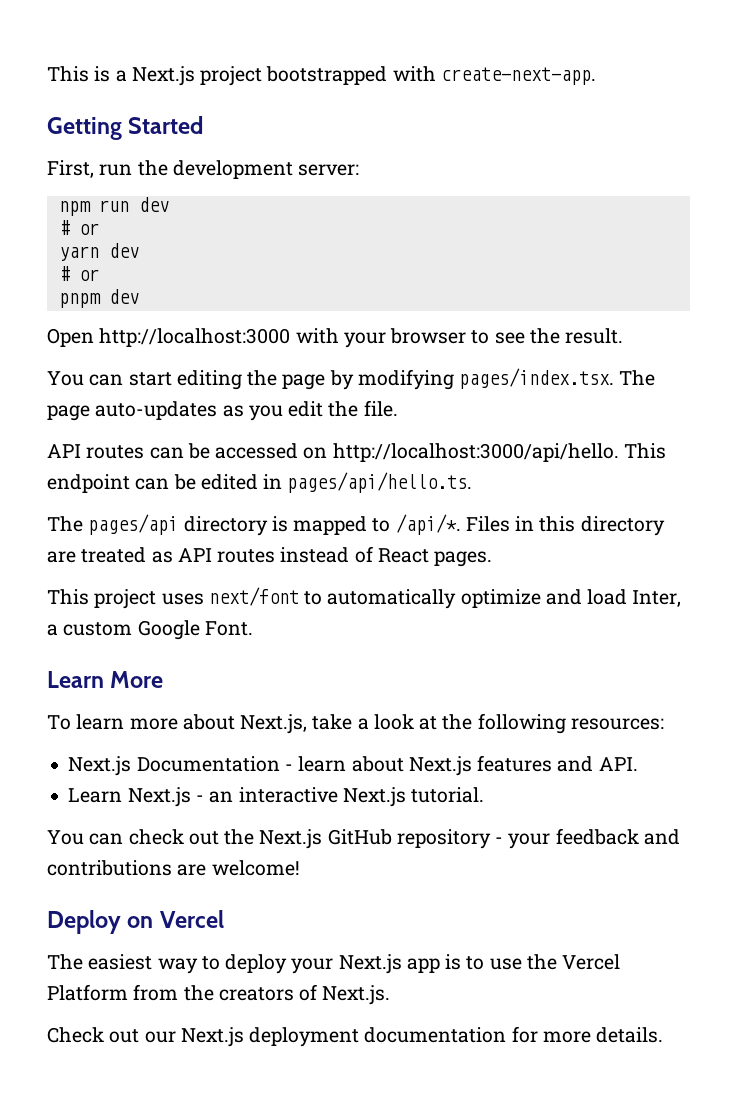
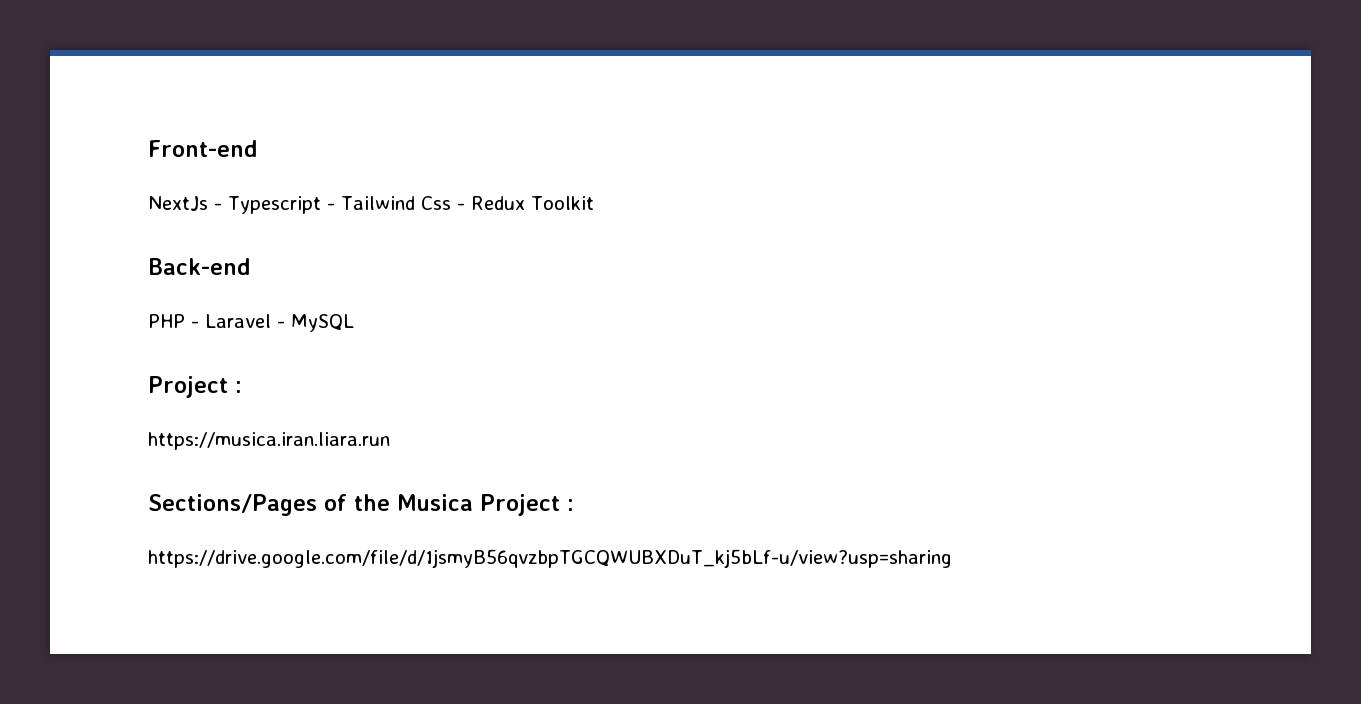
[47,66,596,86] [47,116,204,140] [47,160,360,179] [58,197,169,216] [58,220,99,235] [58,243,139,261] [58,266,99,281] [58,289,139,308] [47,328,624,348] [47,368,656,390] [47,400,398,421] [47,443,666,462] [47,472,473,493] [47,514,665,536] [47,546,493,567] [47,587,682,609] [47,620,253,640] [47,671,164,688] [47,713,664,734] [68,755,638,776] [68,787,485,807] [47,828,680,849] [47,860,300,876] [47,910,224,934] [47,954,621,974] [47,984,391,1005] [47,1026,664,1047] This is a Next.js project bootstrapped with create-next-app. // Getting Started // First, run the development server: // npm run dev // # or // yarn dev // # or // pnpm dev // Open http://localhost:3000 with your browser to see the result. // You can start editing the page by modifying pages/index.tsx. The page auto-updates as you edit the file. // API routes can be accessed on http://localhost:3000/api/hello. This endpoint can be edited in pages/api/hello.ts. // The pages/api directory is mapped to /api/*. Files in this directory are treated as API routes instead of React pages. // This project uses next/font to automatically optimize and load Inter, a custom Google Font. // Learn More // To learn more about Next.js, take a look at the following resources: // Next.js Documentation - learn about Next.js features and API. // Learn Next.js - an interactive Next.js tutorial. // You can check out the Next.js GitHub repository - your feedback and contributions are welcome! // Deploy on Vercel // The easiest way to deploy your Next.js app is to use the Vercel Platform from the creators of Next.js. // Check out our Next.js deployment documentation for more details. -> [148,140,257,157] [148,196,594,214] [148,258,250,275] [148,314,354,332] [148,376,242,398] [148,432,390,450] [148,494,574,516] [148,549,952,568] Front-end // NextJs - Typescript - Tailwind Css - Redux Toolkit // Back-end // PHP - Laravel - MySQL // Project : // https://musica.iran.liara.run // Sections/Pages of the Musica Project : // https://drive.google.com/file/d/1jsmyB56qvzbpTGCQWUBXDuT_kj5bLf-u/view?usp=sharing

